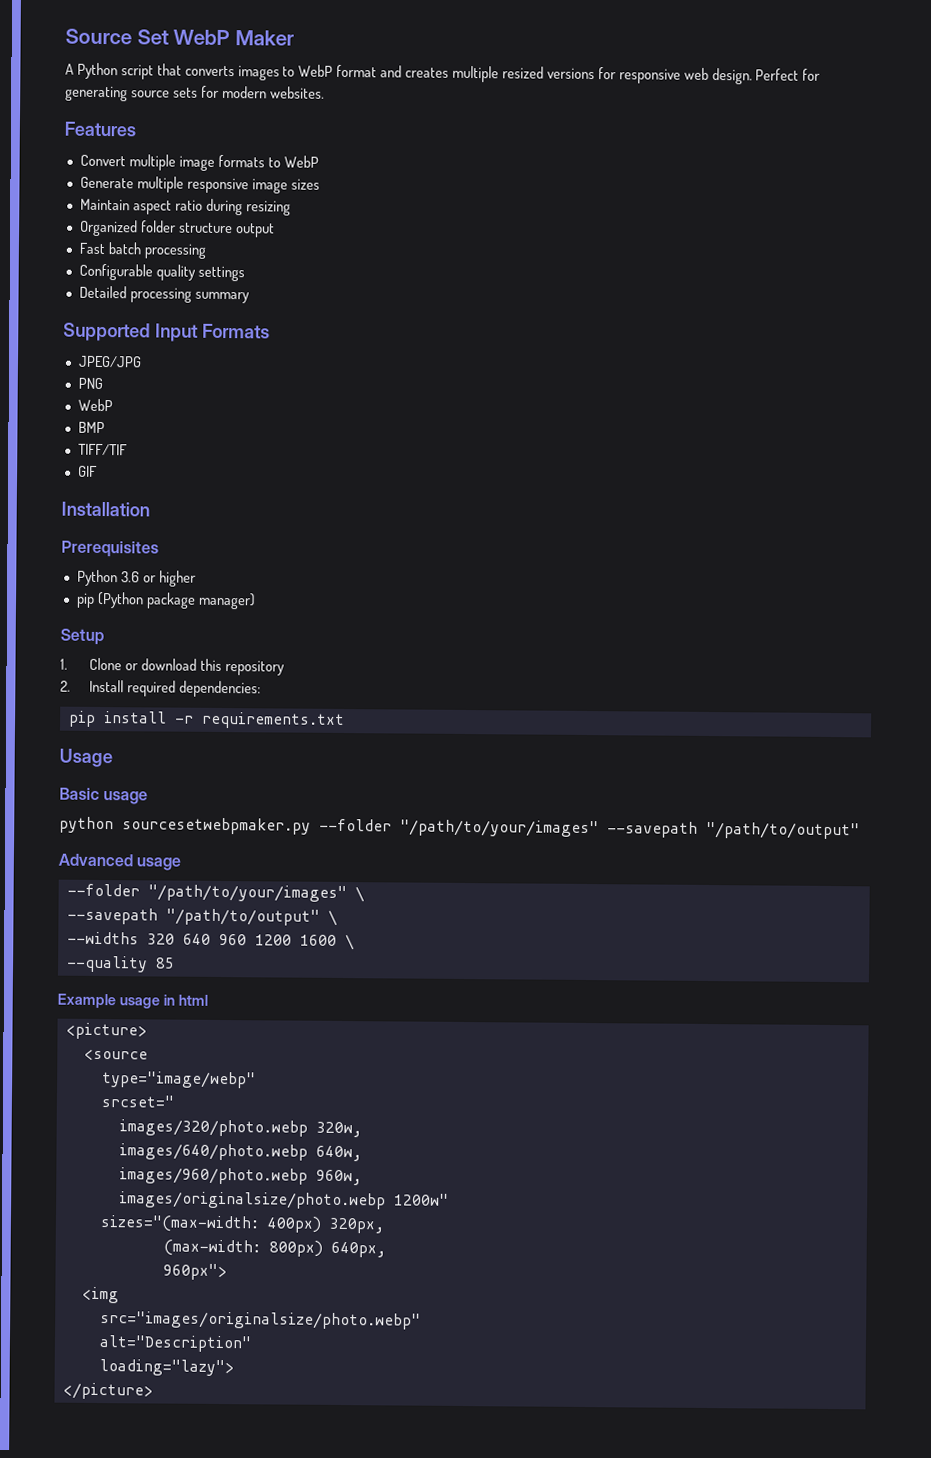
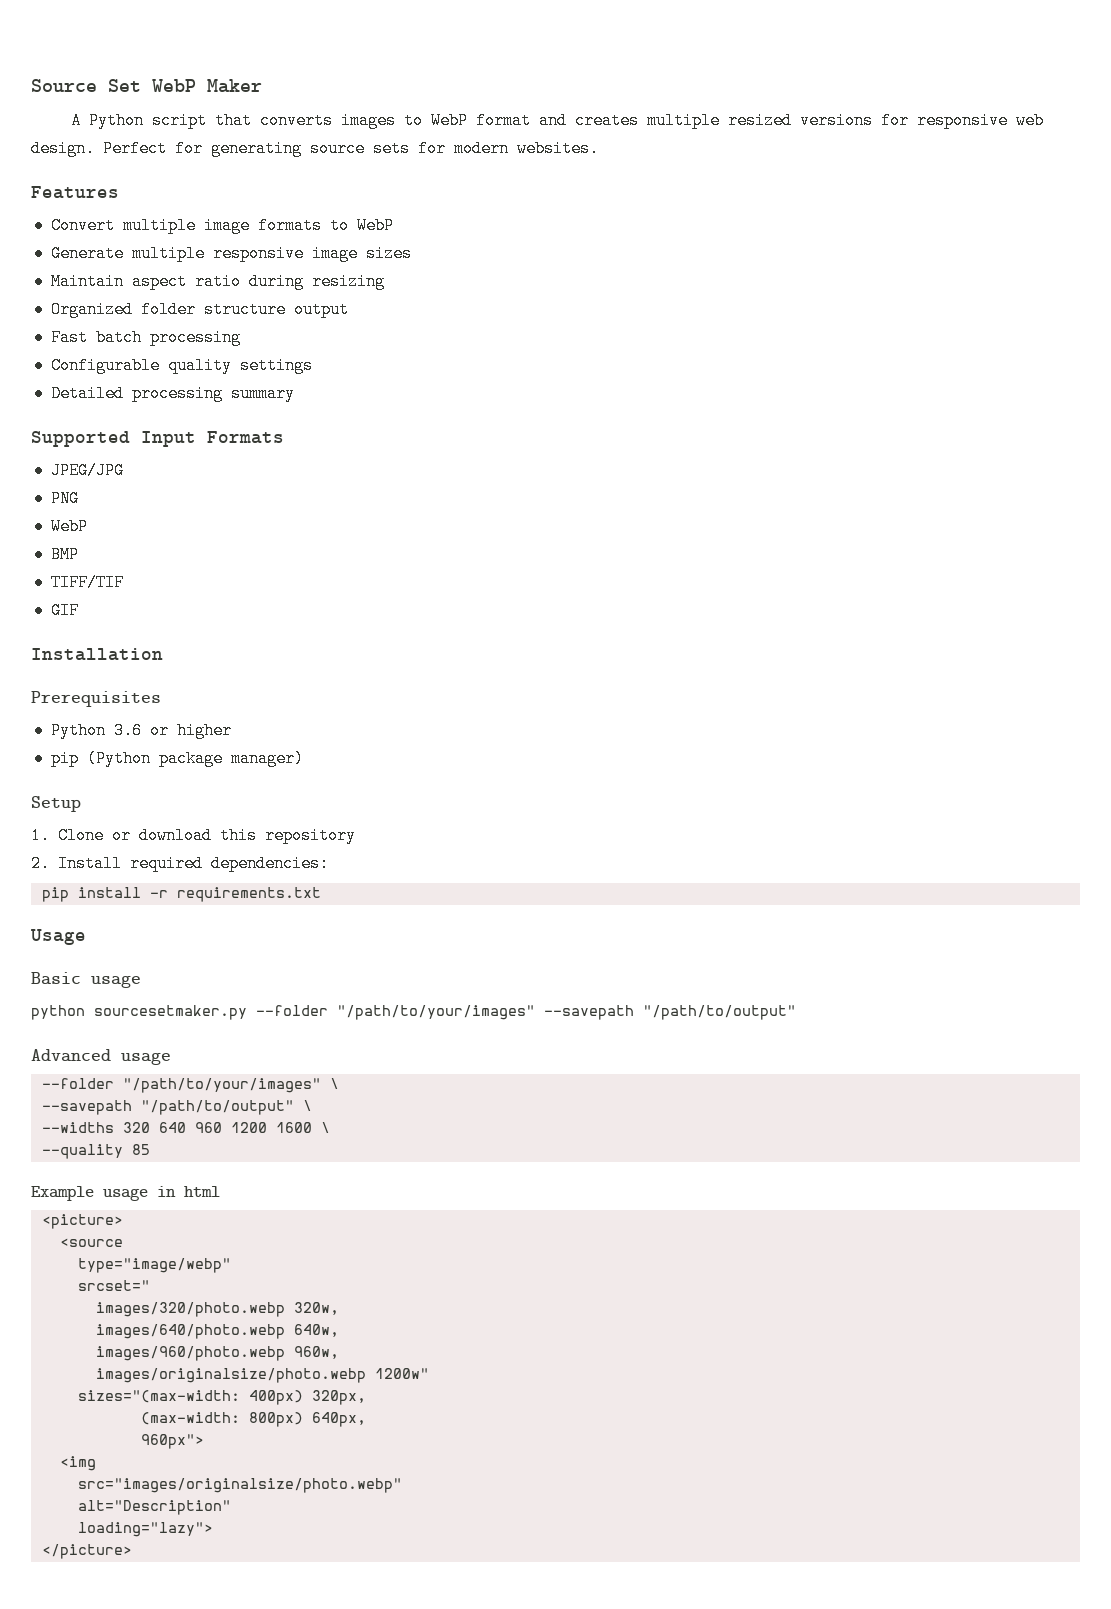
[122,817,311,835] sourcesetwebpmaker.py -> [94,1005,247,1020] sourcesetmaker.py

